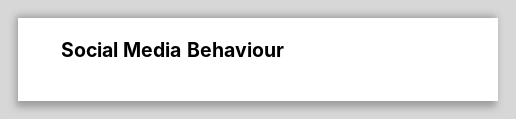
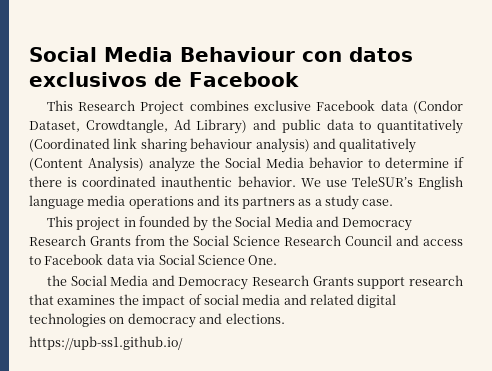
(284, 49) none -> [302,47,413,62] [29,72,299,87] [46,100,463,115] [29,119,463,134] [29,138,417,153] [29,157,464,172] [29,176,463,190] [29,195,394,210] [46,216,413,231] [29,235,463,246] [29,254,278,265] [46,275,463,290] [29,294,397,308] [29,313,285,328] [29,336,183,350] con datos exclusivos de Facebook // This Research Project combines exclusive Facebook data (Condor Dataset, Crowdtangle, Ad Library) and public data to quantitatively (Coordinated link sharing behaviour analysis) and qualitatively (Content Analysis) analyze the Social Media behavior to determine if there is coordinated inauthentic behavior. We use TeleSUR’s English language media operations and its partners as a study case. // This project in founded by the Social Media and Democracy Research Grants from the Social Science Research Council and access to Facebook data via Social Science One. // the Social Media and Democracy Research Grants support research that examines the impact of social media and related digital technologies on democracy and elections. // https://upb-ss1.github.io/

